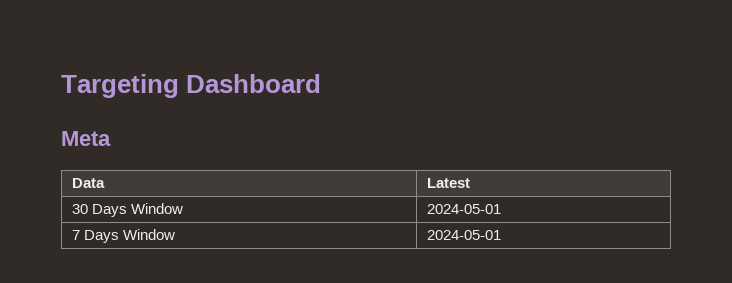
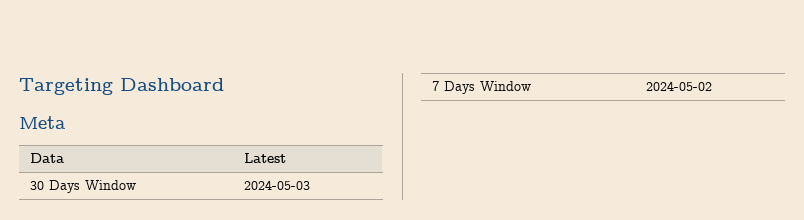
[427,204,502,214] 2024-05-01 -> [244,180,311,190] 2024-05-03
[427,230,502,240] 2024-05-01 -> [646,81,713,91] 2024-05-02

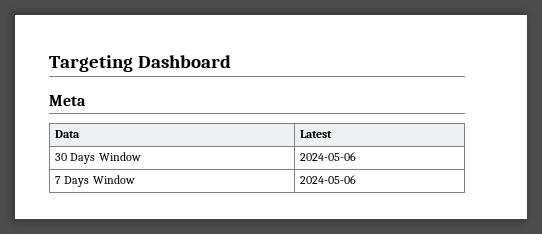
[244,180,311,190] 2024-05-03 -> [300,152,357,161] 2024-05-06
[646,81,713,91] 2024-05-02 -> [300,175,357,184] 2024-05-06

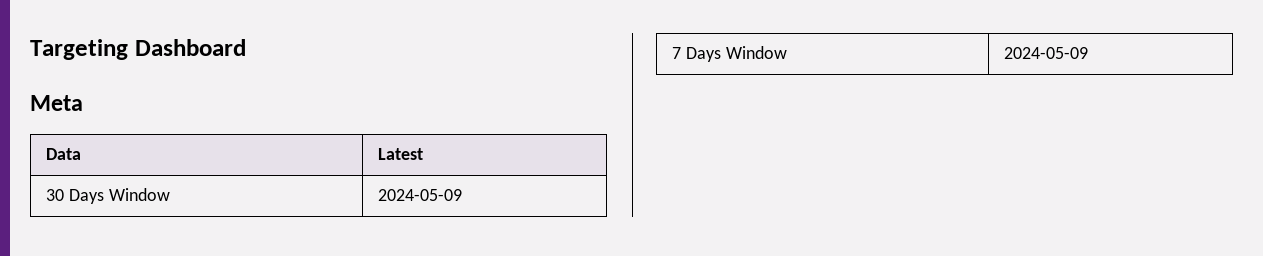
[300,152,357,161] 2024-05-06 -> [377,189,462,201] 2024-05-09
[300,175,357,184] 2024-05-06 -> [1003,47,1088,59] 2024-05-09

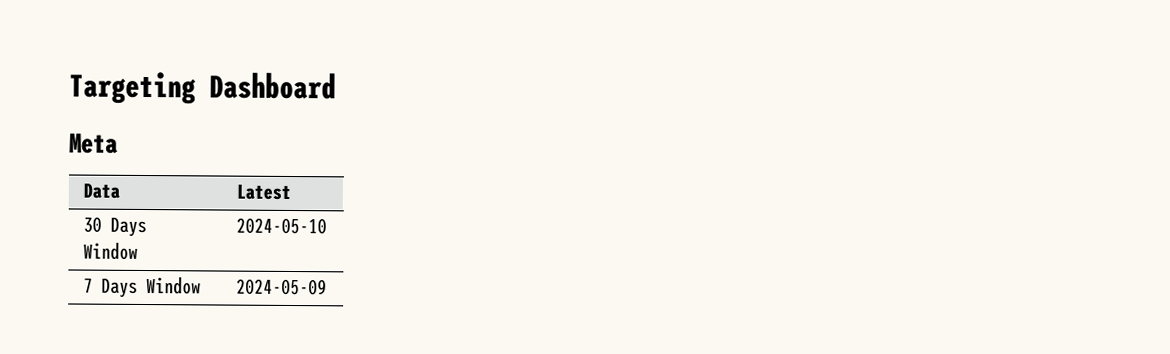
[377,189,462,201] 2024-05-09 -> [236,217,328,235] 2024-05-10

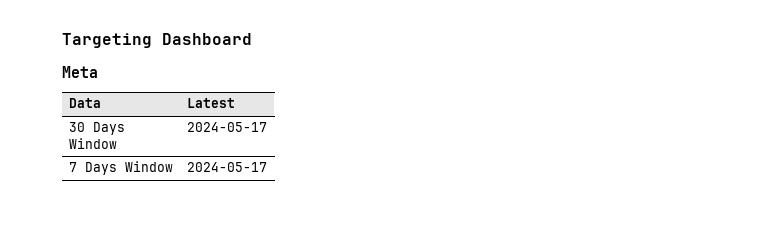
[236,217,328,235] 2024-05-10 -> [186,122,267,132] 2024-05-17
[236,278,328,296] 2024-05-09 -> [186,162,267,172] 2024-05-17

